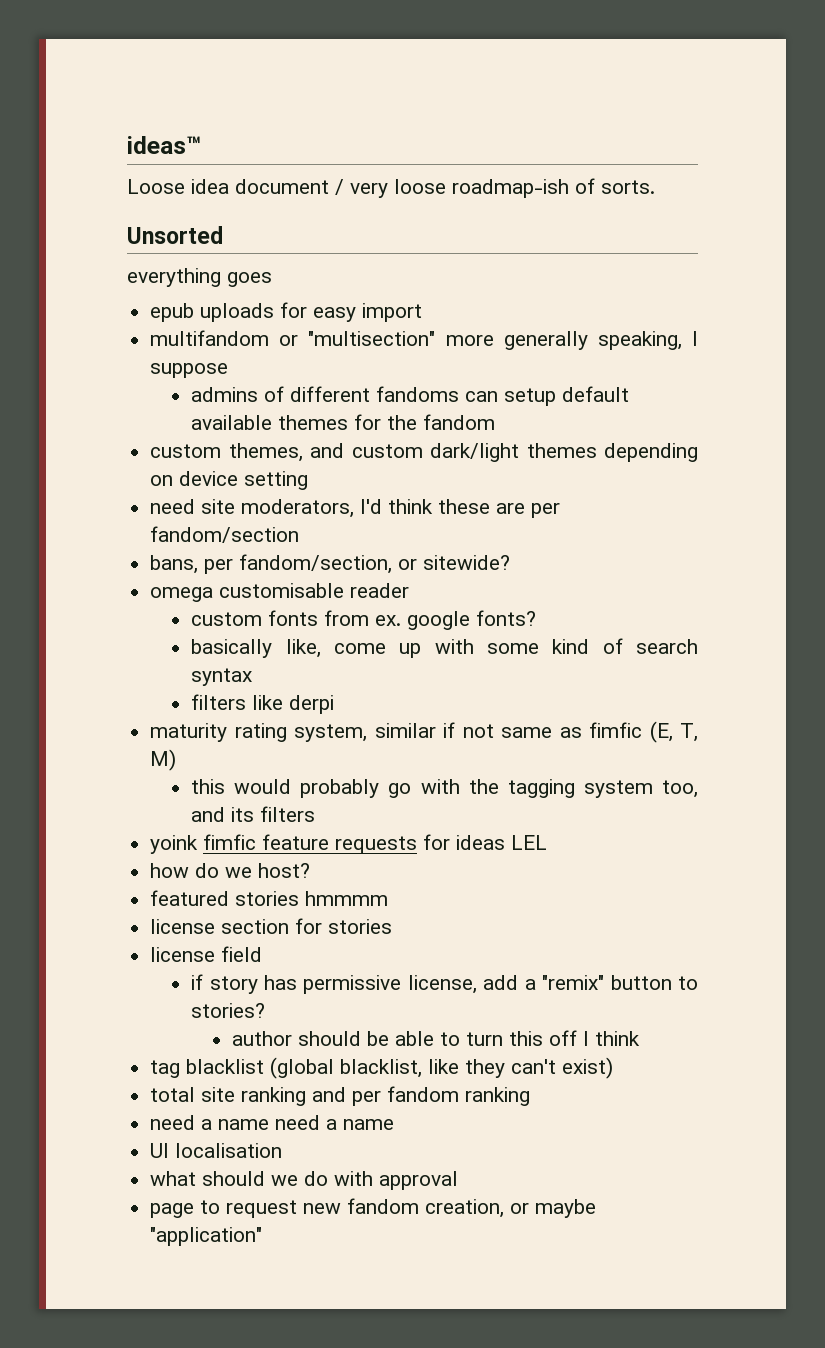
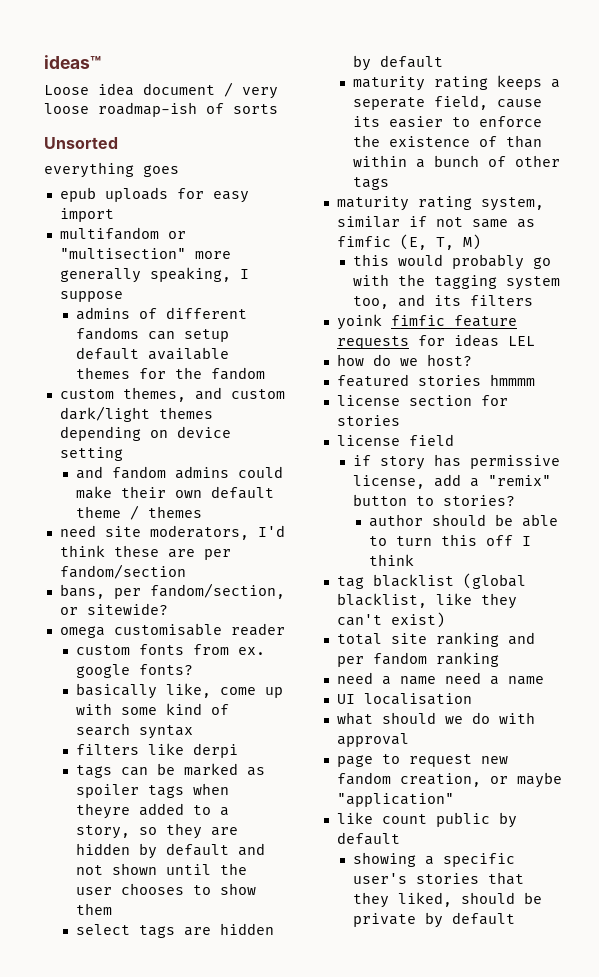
[601,180,655,194] sorts. -> [233,104,278,114] sorts
(309, 480) none -> [76,466,284,479] [76,486,275,499] [76,505,203,520] // and fandom admins could make their own default theme / themes
(335, 704) none -> [76,763,266,778] [76,783,230,798] [76,803,230,819] [76,823,239,839] [76,843,266,859] [76,863,248,875] [76,883,257,895] [76,903,113,915] [76,923,275,938] [353,55,444,71] [353,75,561,91] [353,95,543,110] [353,116,543,128] [353,135,543,148] [353,155,561,168] [353,177,390,190] // tags can be marked as spoiler tags when theyre added to a story, so they are hidden by default and not shown until the user chooses to show them // select tags are hidden by default // maturity rating keeps a seperate field, cause its easier to enforce the existence of than within a bunch of other tags
(263, 1236) none -> [336,812,517,828] [336,832,400,845] [353,852,516,867] [353,872,525,885] [353,892,543,908] [353,912,516,928] // like count public by default // showing a specific user's stories that they liked, should be private by default

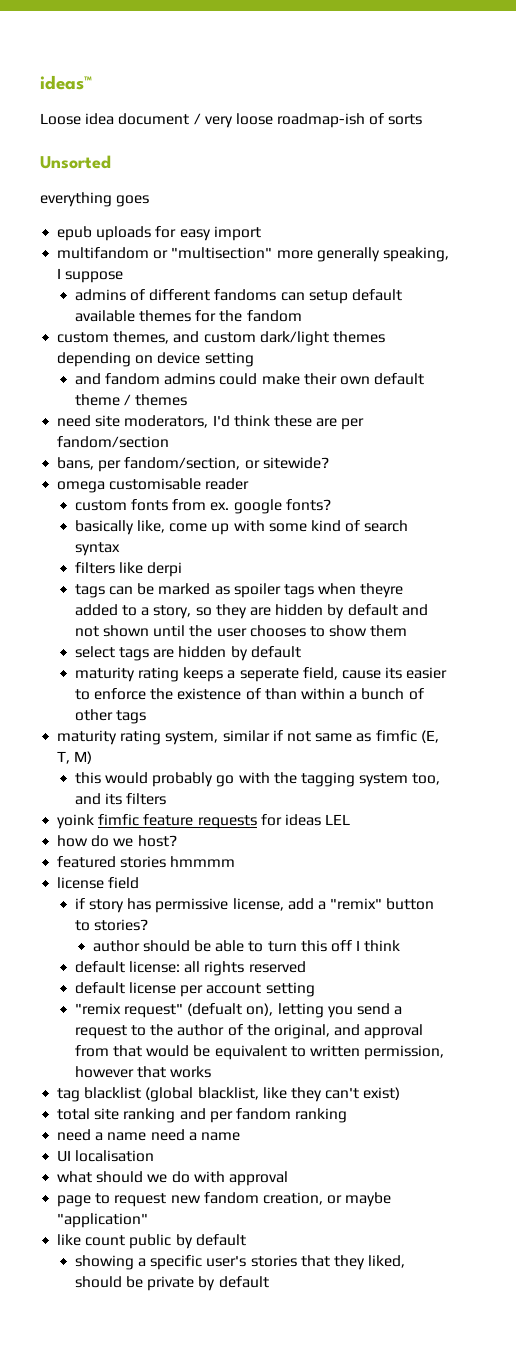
[336,395,508,406] [336,415,400,426] // license section for stories -> (236, 861) none
(415, 560) none -> [74,961,306,976] [74,982,315,997] [74,1003,403,1018] [74,1024,424,1039] [74,1045,445,1060] [74,1066,212,1078] // default license: all rights reserved // default license per account setting // "remix request" (defualt on), letting you send a request to the author of the original, and approval from that would be equivalent to written permission, however that works

